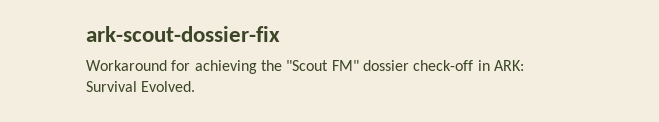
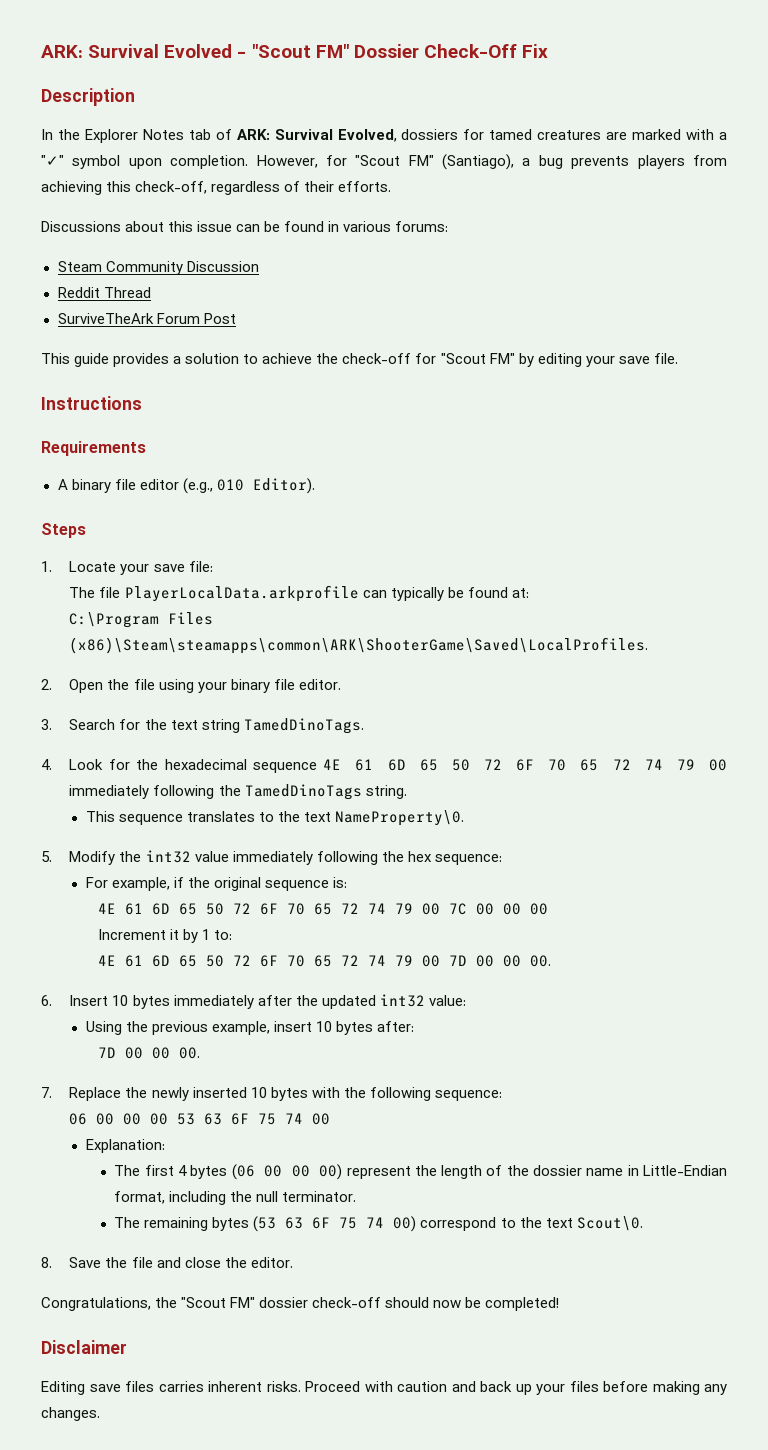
[86,26,280,42] [86,60,257,74] ark-scout-dossier-fix // Workaround for achieving -> [41,44,549,58] [41,88,135,106] [41,129,727,143] [41,154,727,170] [41,181,392,195] [41,221,449,232] [57,261,259,275] [57,287,151,298] [57,313,236,324] [41,353,678,367] [41,396,142,410] [41,441,146,456] [57,478,315,494] [41,523,86,538] [41,561,213,575] [69,585,529,602] [69,612,214,628] [69,637,649,654] [41,679,341,693] [41,718,364,734] [41,759,728,773] [69,784,407,800] [85,810,465,826] [41,850,502,865] [85,877,348,891] [97,903,548,915] [97,929,232,943] [97,955,551,967] [41,994,466,1009] [85,1021,415,1035] [97,1047,200,1059] [41,1087,502,1101] [69,1113,331,1125] [85,1139,165,1153] [114,1164,727,1180] [114,1191,357,1205] [114,1216,643,1232] [41,1257,293,1268] [41,1297,151,1311] ARK: Survival Evolved - "Scout FM" Dossier Check-Off Fix // Description // In the Explorer Notes tab of ARK: Survival Evolved, dossiers for tamed creatures are marked with a "✓" symbol upon completion. However, for "Scout FM" (Santiago), a bug prevents players from achieving this check-off, regardless of their efforts. // Discussions about this issue can be found in various forums: // Steam Community Discussion // Reddit Thread // SurviveTheArk Forum Post // This guide provides a solution to achieve the check-off for "Scout FM" by editing your save file. // Instructions // Requirements // A binary file editor (e.g., 010 Editor). // Steps // 1. Locate your save file: // The file PlayerLocalData.arkprofile can typically be found at: // C:\Program Files (x86)\Steam\steamapps\common\ARK\ShooterGame\Saved\LocalProfiles. // 2. Open the file using your binary file editor. // 3. Search for the text string TamedDinoTags. // 4. Look for the hexadecimal sequence 4E 61 6D 65 50 72 6F 70 65 72 74 79 00 immediately following the TamedDinoTags string. // This sequence translates to the text NameProperty\0. // 5. Modify the int32 value immediately following the hex sequence: // For example, if the original sequence is: // 4E 61 6D 65 50 72 6F 70 65 72 74 79 00 7C 00 00 00 // Increment it by 1 to: // 4E 61 6D 65 50 72 6F 70 65 72 74 79 00 7D 00 00 00. // 6. Insert 10 bytes immediately after the updated int32 value: // Using the previous example, insert 10 bytes after: // 7D 00 00 00. // 7. Replace the newly inserted 10 bytes with the following sequence: // 06 00 00 00 53 63 6F 75 74 00 // Explanation: // The first 4 bytes (06 00 00 00) represent the length of the dossier name in Little-Endian format, including the null terminator. // The remaining bytes (53 63 6F 75 74 00) correspond to the text Scout\0. // 8. Save the file and close the editor. // Congratulations,
[477,60,524,71] [86,81,196,92] in ARK: Survival Evolved. -> [385,1297,560,1311] [41,1340,127,1354] [41,1381,727,1395] [41,1407,100,1421] should now be completed! // Disclaimer // Editing save files carries inherent risks. Proceed with caution and back up your files before making any changes.

